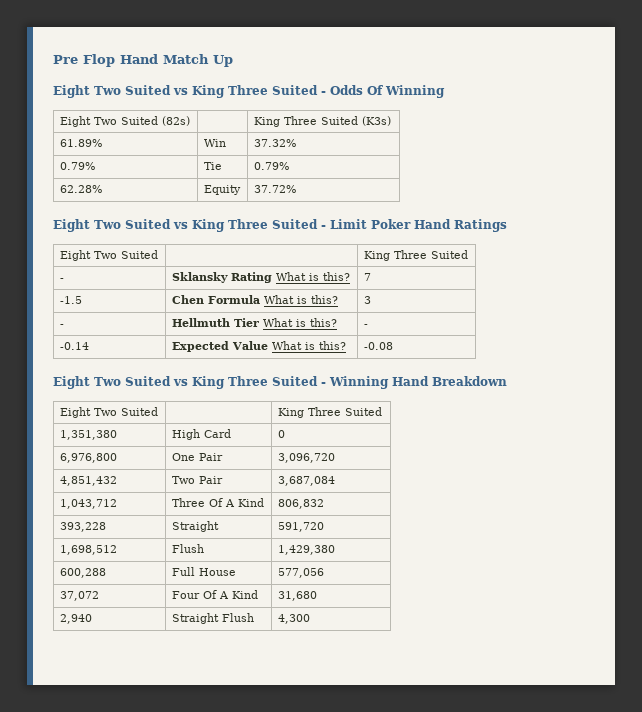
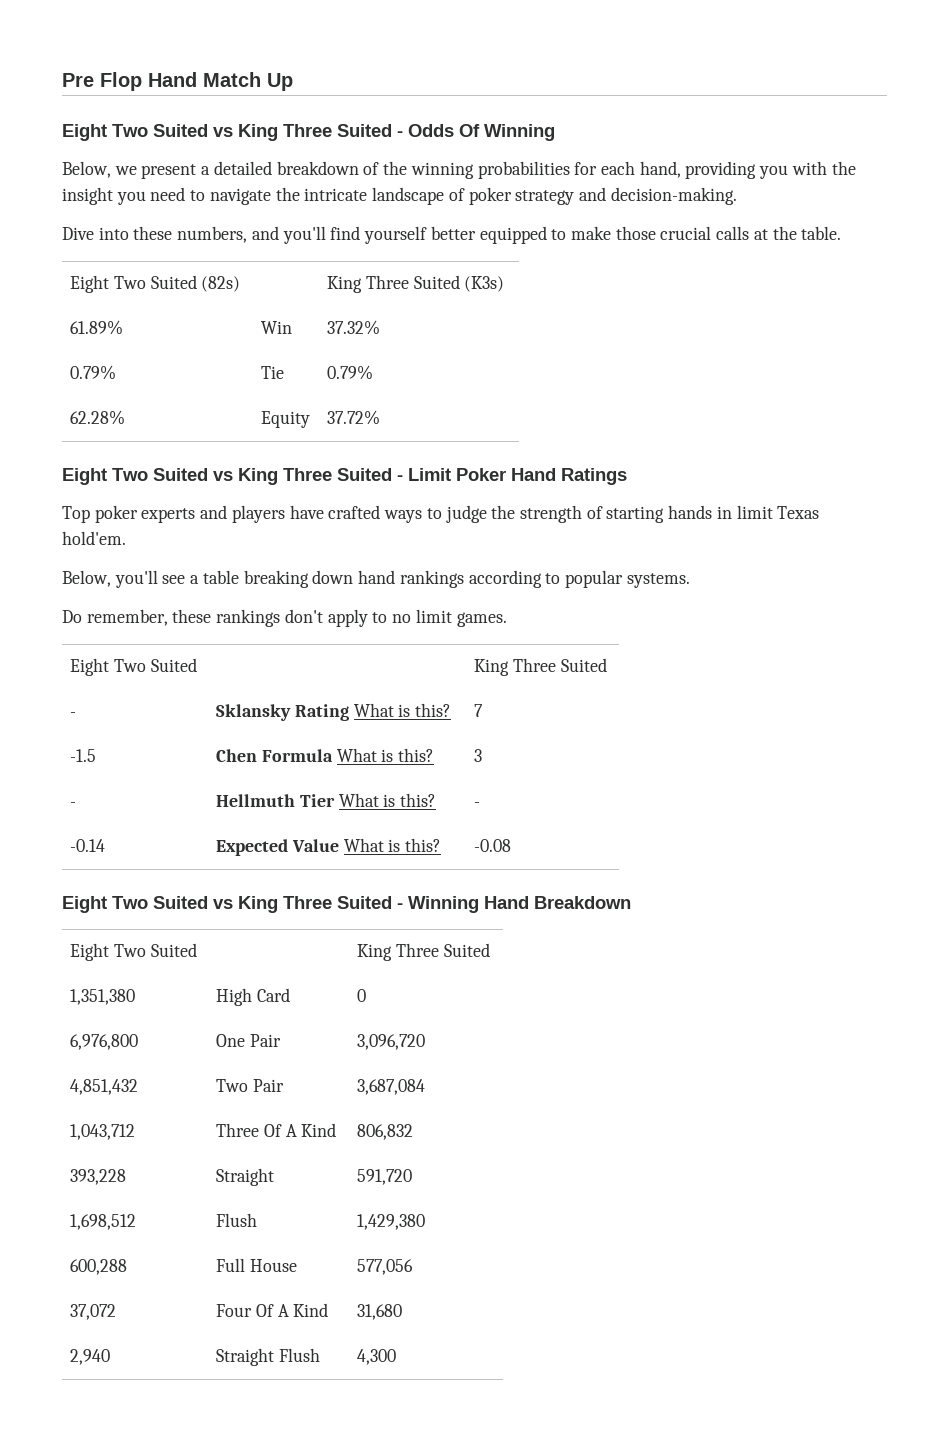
(445, 91) none -> [62,161,856,179] [62,187,737,205] [62,226,842,244] // Below, we present a detailed breakdown of the winning probabilities for each hand, providing you with the insight you need to navigate the intricate landscape of poker strategy and decision-making. // Dive into these numbers, and you'll find yourself better equipped to make those crucial calls at the table.
(507, 225) none -> [62,505,820,523] [62,531,126,545] [62,570,690,588] [62,609,507,627] // Top poker experts and players have crafted ways to judge the strength of starting hands in limit Texas hold'em. // Below, you'll see a table breaking down hand rankings according to popular systems. // Do remember, these rankings don't apply to no limit games.

